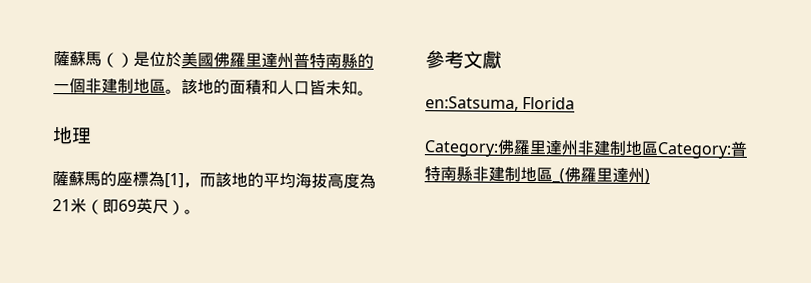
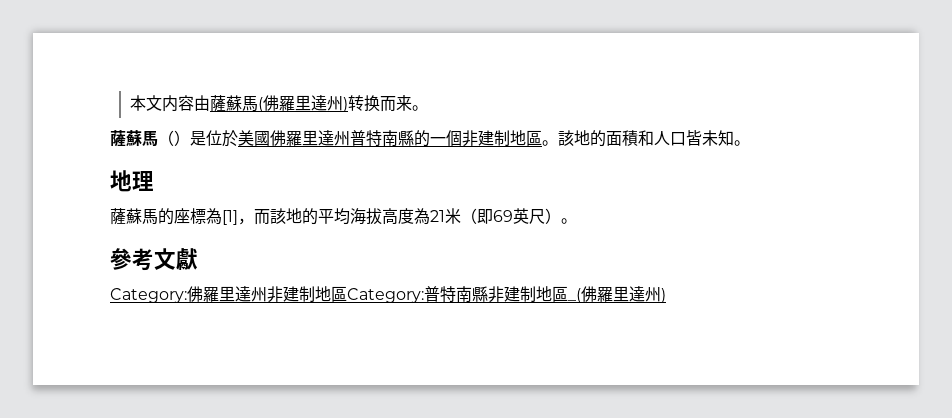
(53, 59) none -> [130,95,429,112] 本文内容由薩蘇馬(佛羅里達州)转换而来。 //
[425,96,576,111] // en:Satsuma, Florida -> (198, 259) none

